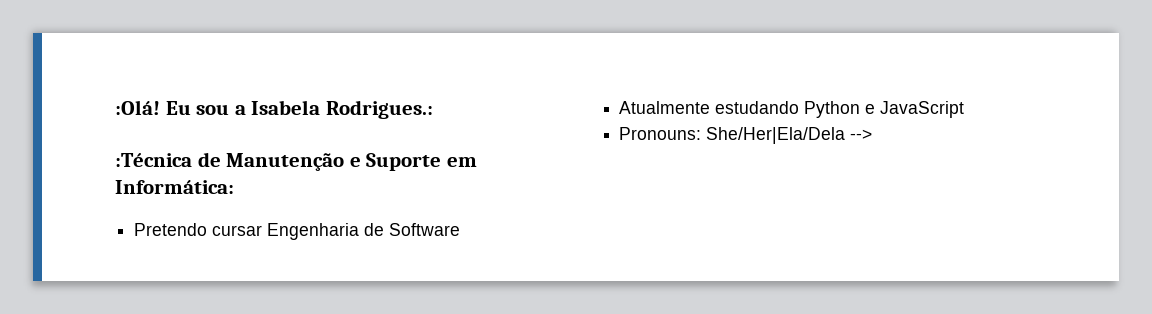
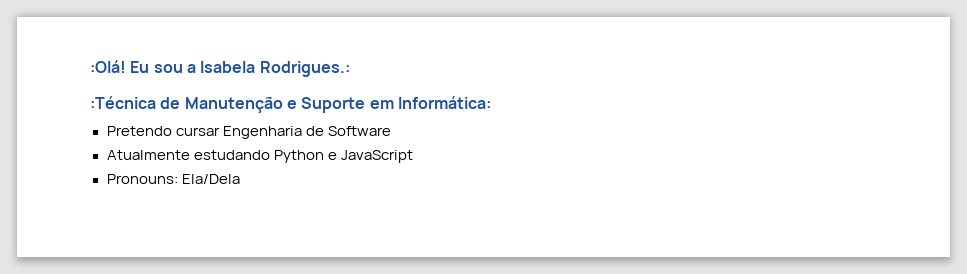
[706,127,873,144] She/Her|Ela/Dela --> -> [181,174,240,184] Ela/Dela

